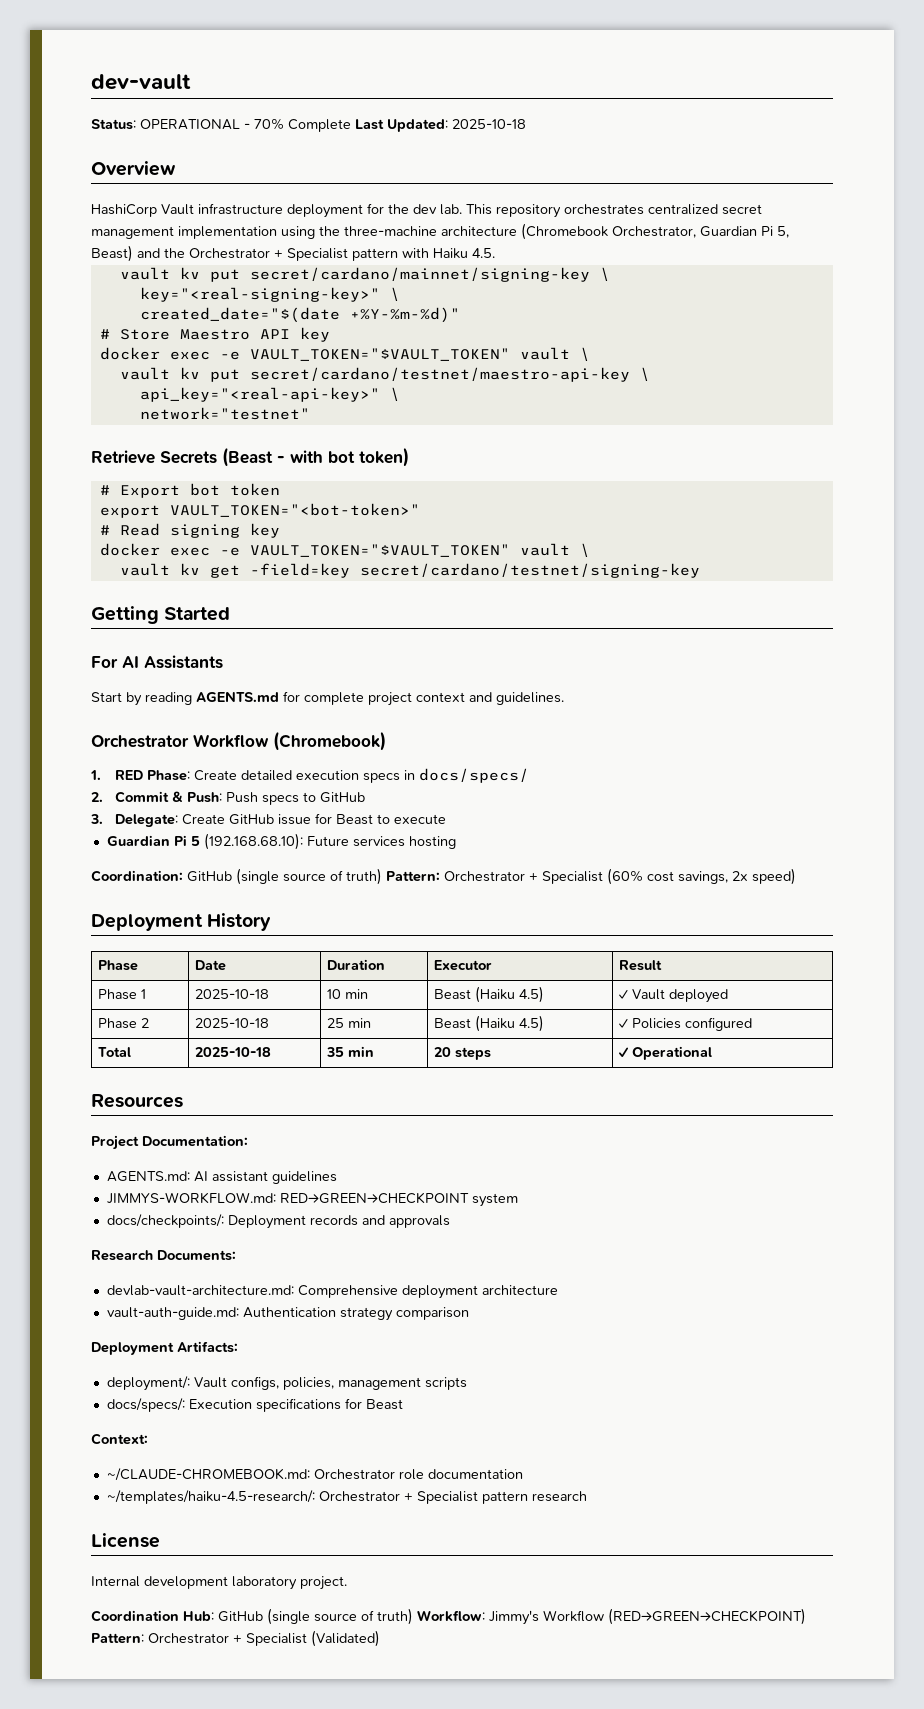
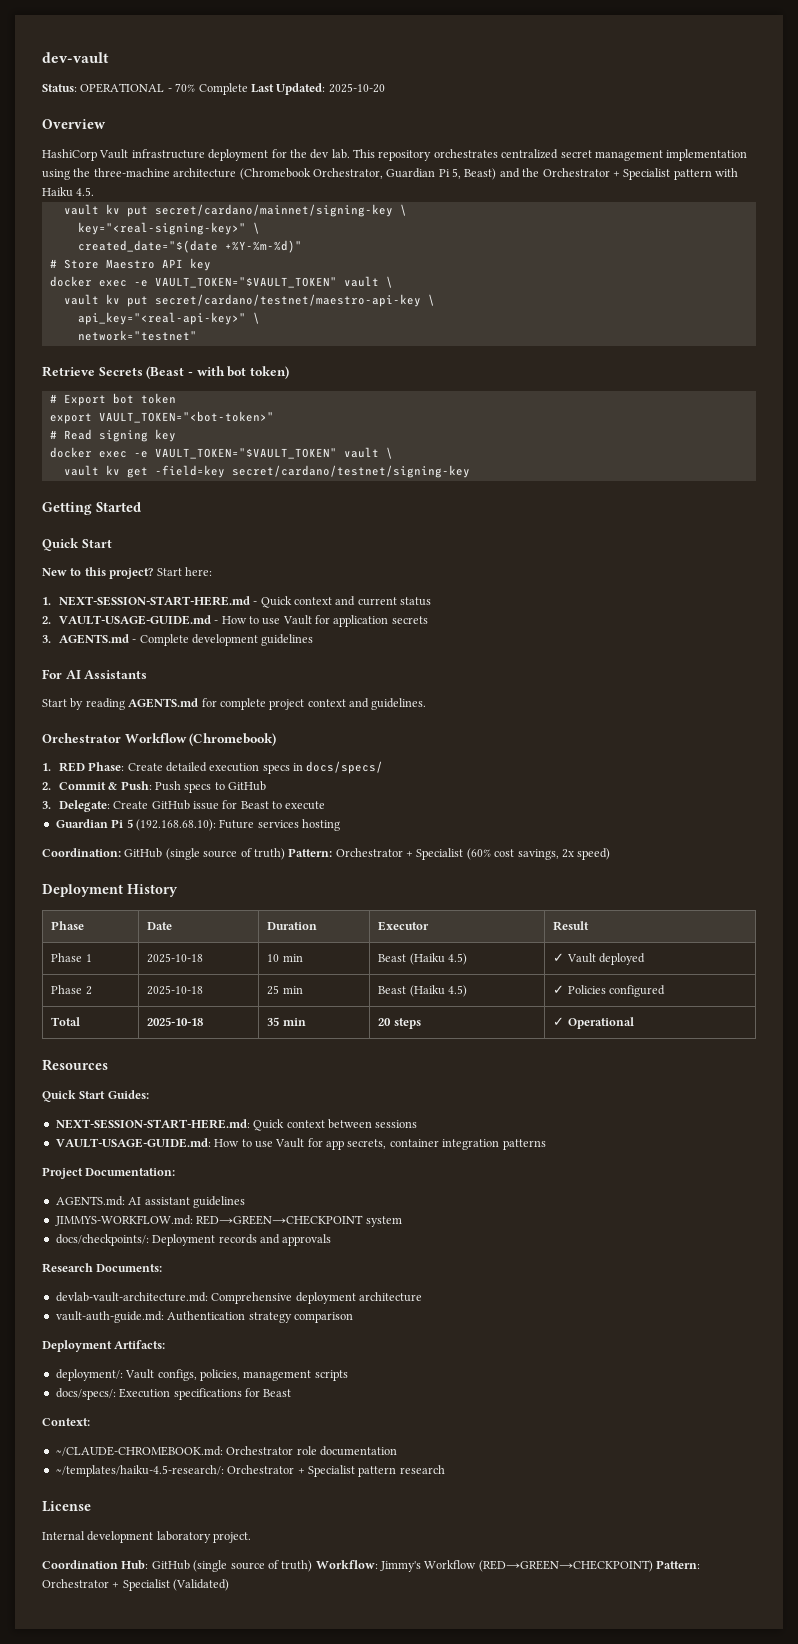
[452,119,526,129] 2025-10-18 -> [328,83,385,93] 2025-10-20
(231, 614) none -> [42,538,112,551] [42,567,212,579] [42,596,432,608] [42,615,428,627] [42,634,314,646] // Quick Start // New to this project? Start here: // 1. NEXT-SESSION-START-HERE.md - Quick context and current status // 2. VAULT-USAGE-GUIDE.md - How to use Vault for application secrets // 3. AGENTS.md - Complete development guidelines
(183, 1101) none -> [42,1090,149,1102] [55,1119,418,1131] [55,1138,546,1150] // Quick Start Guides: // NEXT-SESSION-START-HERE.md: Quick context between sessions // VAULT-USAGE-GUIDE.md: How to use Vault for app secrets, container integration patterns

